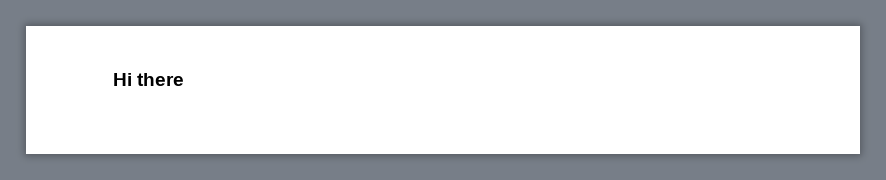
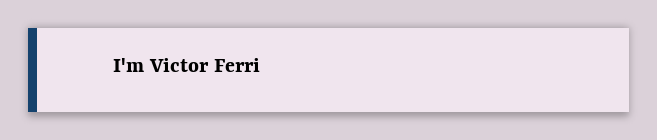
[113,73,185,86] Hi there -> [113,58,261,72] I'm Victor Ferri

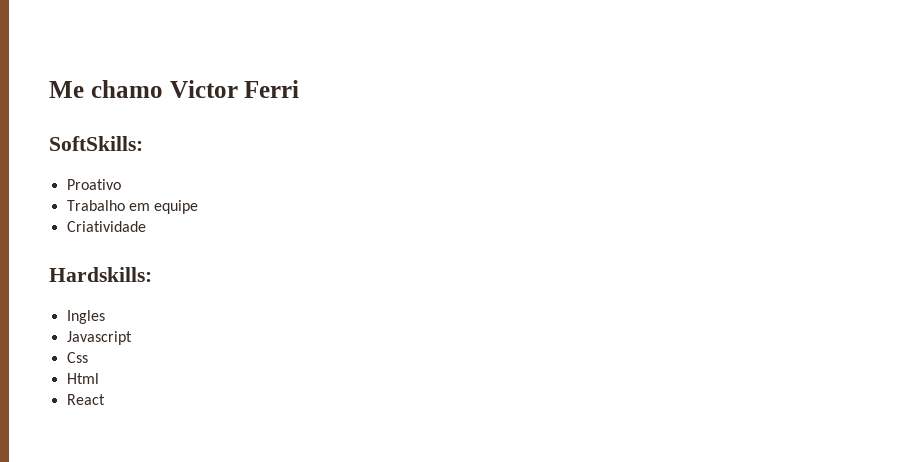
[113,58,144,72] I'm -> [49,80,163,98] Me chamo
(261, 65) none -> [49,136,143,151] [66,179,121,190] [66,200,199,214] [66,221,146,232] [49,267,152,282] [66,310,105,324] [66,331,132,345] [66,352,88,363] [66,373,99,384] [66,394,105,405] // SoftSkills: // Proativo // Trabalho em equipe // Criatividade // Hardskills: // Ingles // Javascript // Css // Html // React

